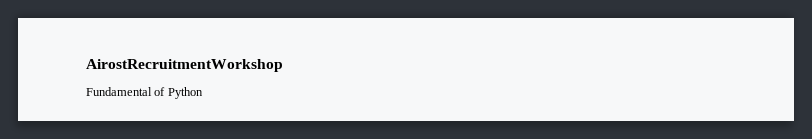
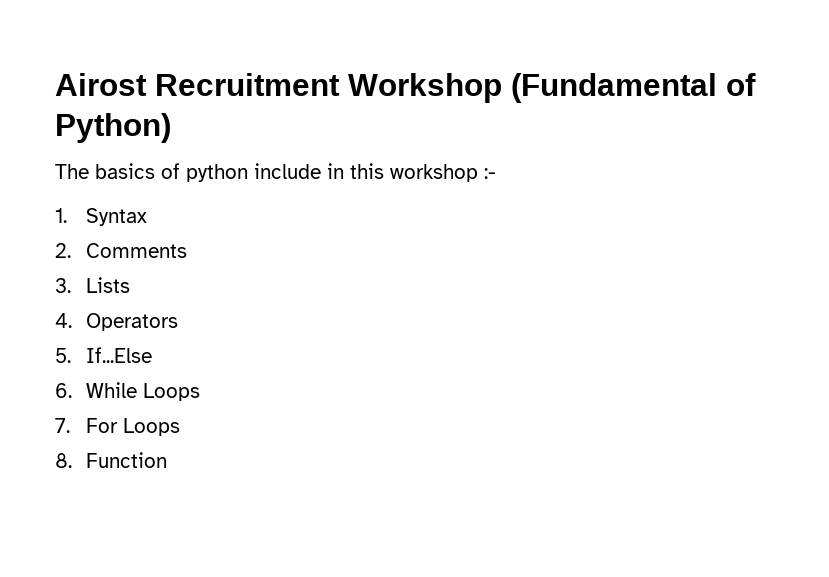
[86,59,283,72] [86,87,203,99] AirostRecruitmentWorkshop // Fundamental of Python -> [55,73,756,103] [55,113,171,143] [55,163,496,182] [55,208,148,226] [55,243,188,258] [55,277,131,293] [55,313,179,331] [55,347,153,363] [55,382,201,401] [55,418,181,436] [55,452,168,468] Airost Recruitment Workshop (Fundamental of Python) // The basics of python include in this workshop :- // 1. Syntax // 2. Comments // 3. Lists // 4. Operators // 5. If...Else // 6. While Loops // 7. For Loops // 8. Function

